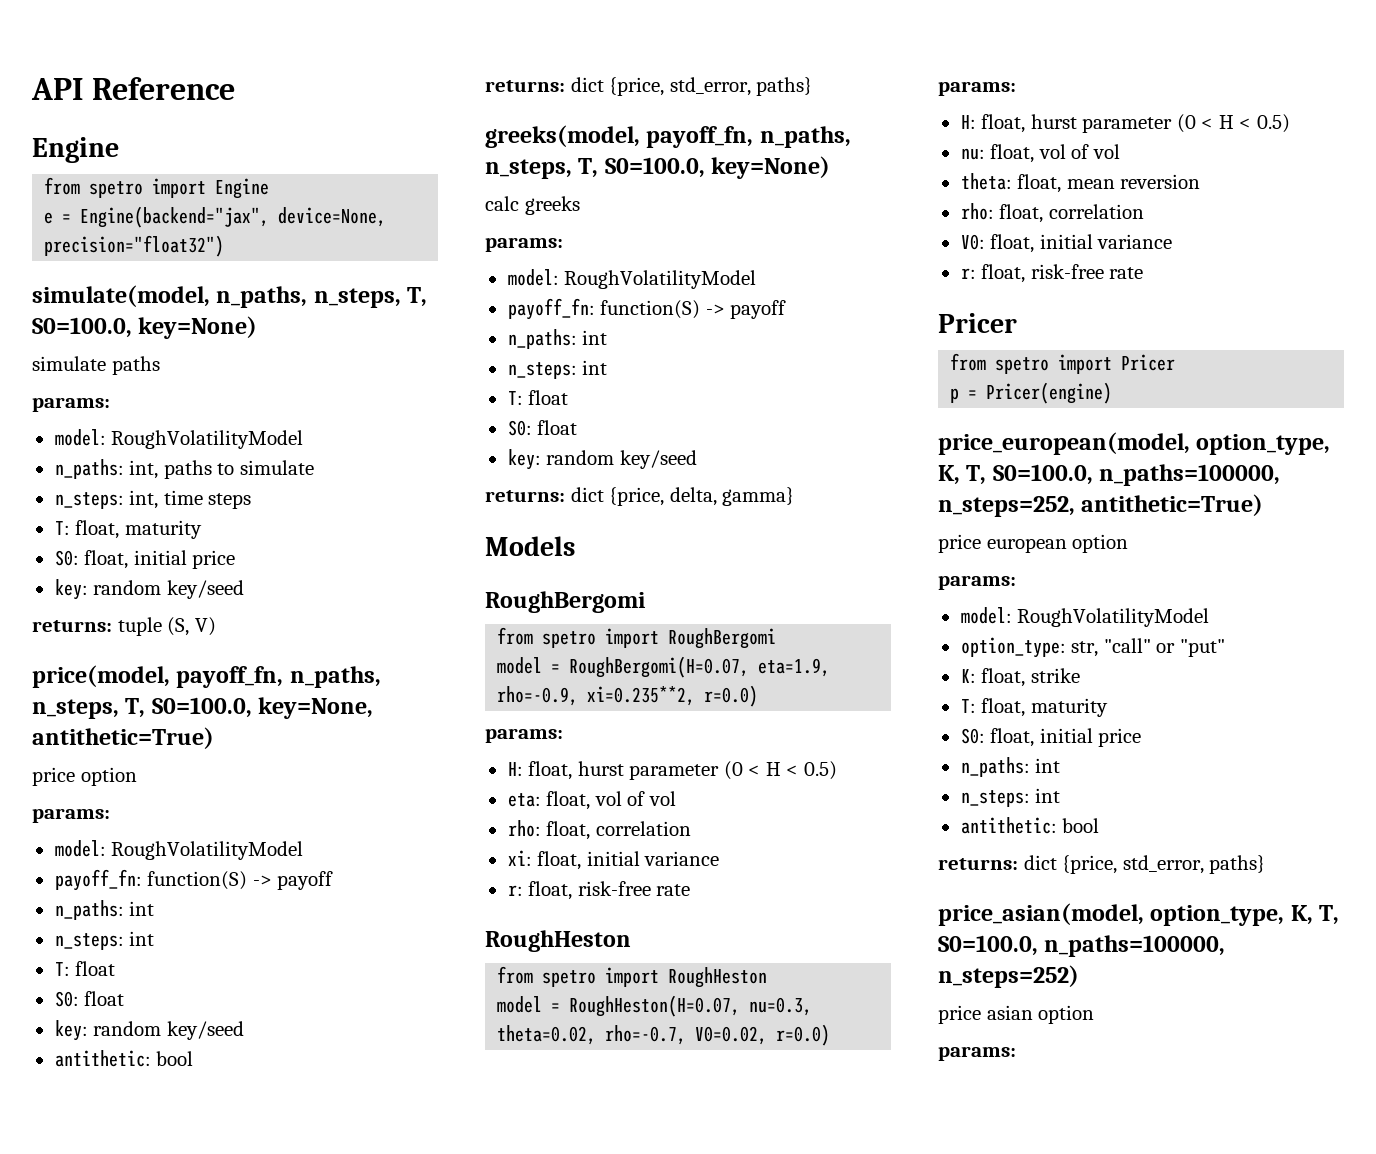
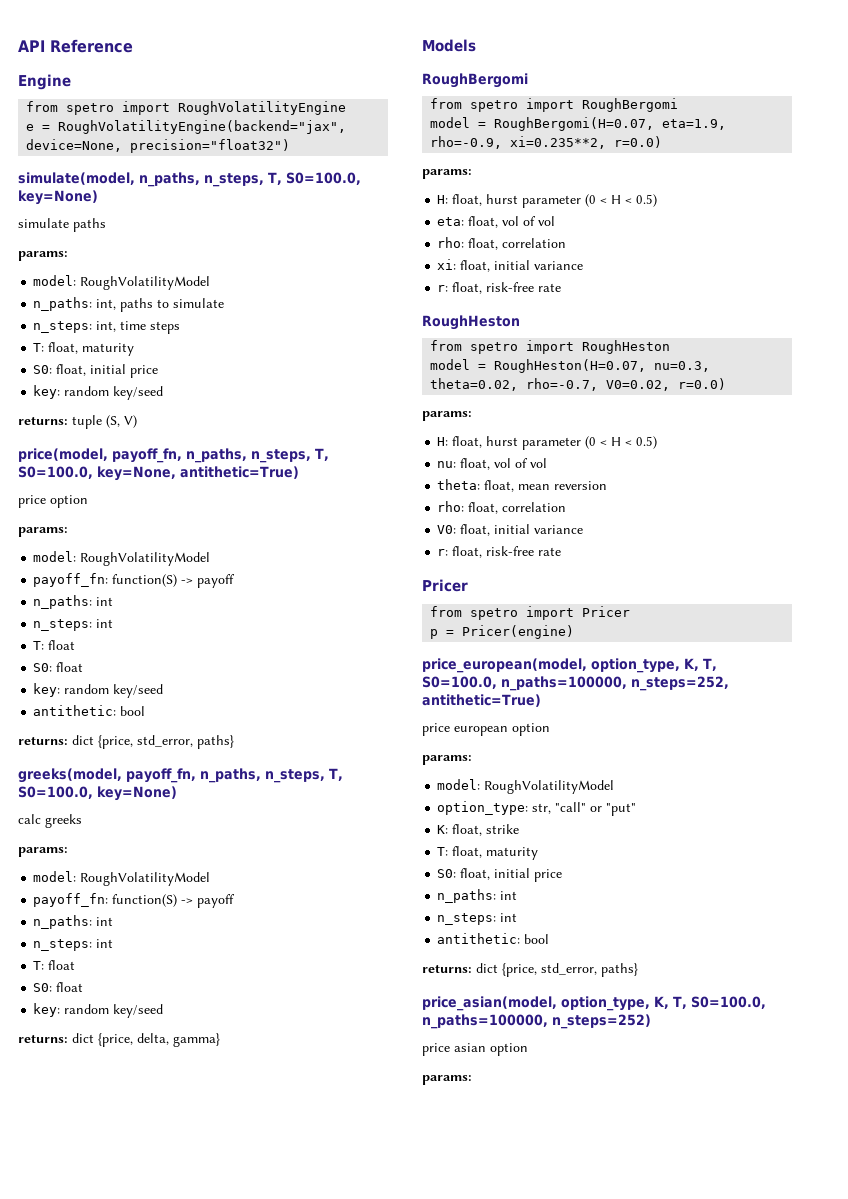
[215,178,270,199] Engine -> [178,101,347,115] RoughVolatilityEngine
[80,206,270,228] Engine(backend="jax", -> [58,120,347,134] RoughVolatilityEngine(backend="jax",

